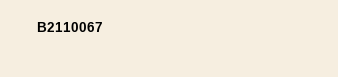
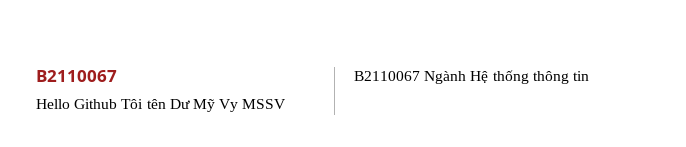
[37,22,103,32] B2110067 -> [36,70,117,82] [36,99,287,112] [354,70,589,84] B2110067 // Hello Github Tôi tên Dư Mỹ Vy MSSV B2110067 Ngành Hệ thống thông tin

